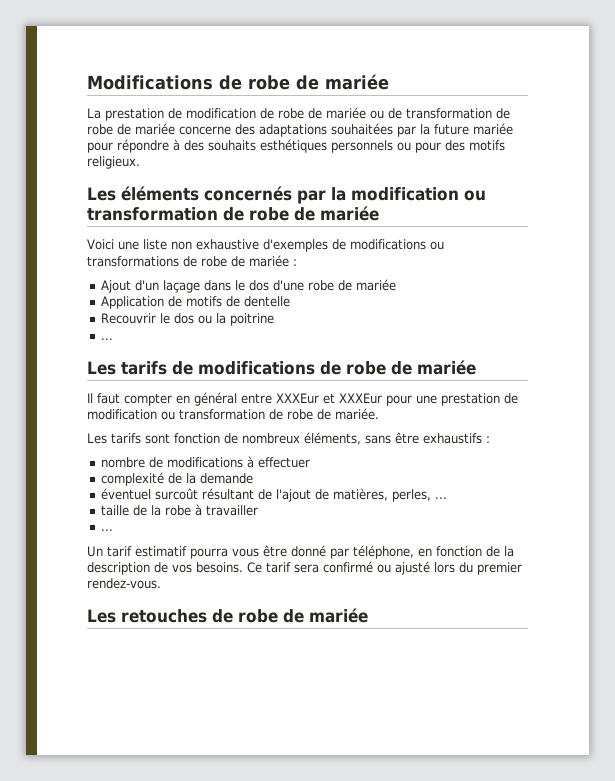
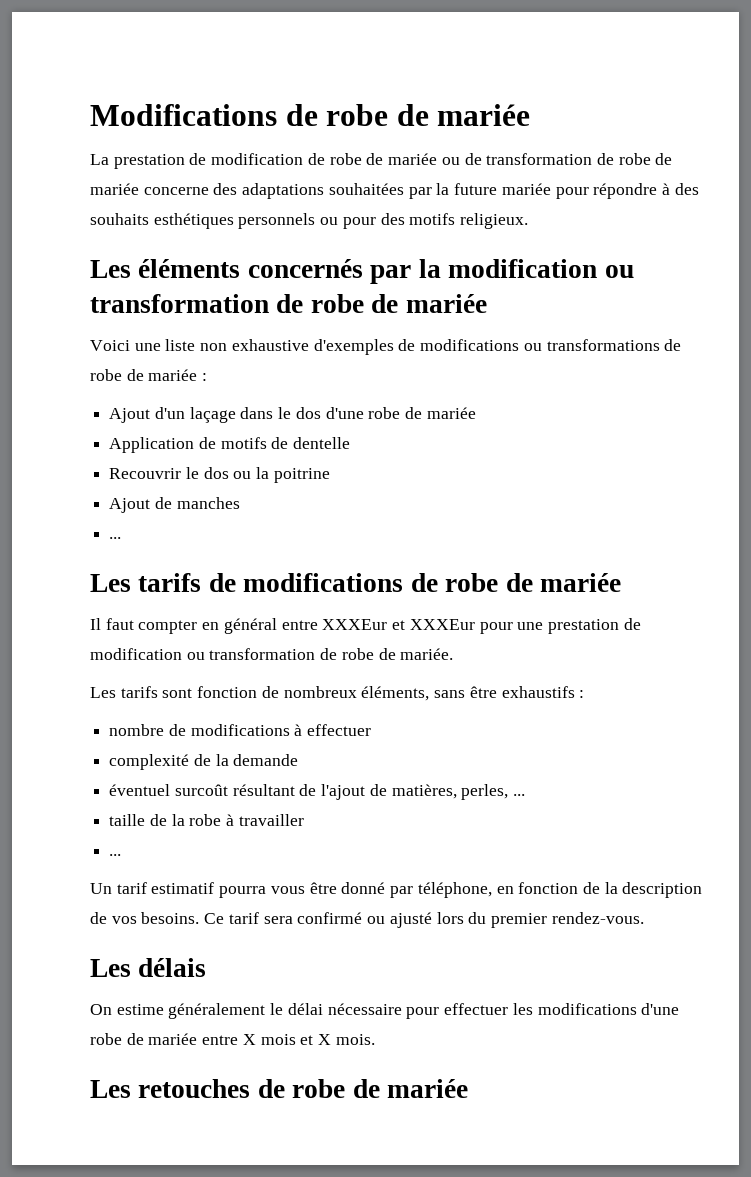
(275, 319) none -> [109,497,240,513] // Ajout de manches
(161, 583) none -> [90,958,207,977] [90,1003,680,1019] [90,1033,375,1045] // Les délais // On estime généralement le délai nécessaire pour effectuer les modifications d'une robe de mariée entre X mois et X mois.

